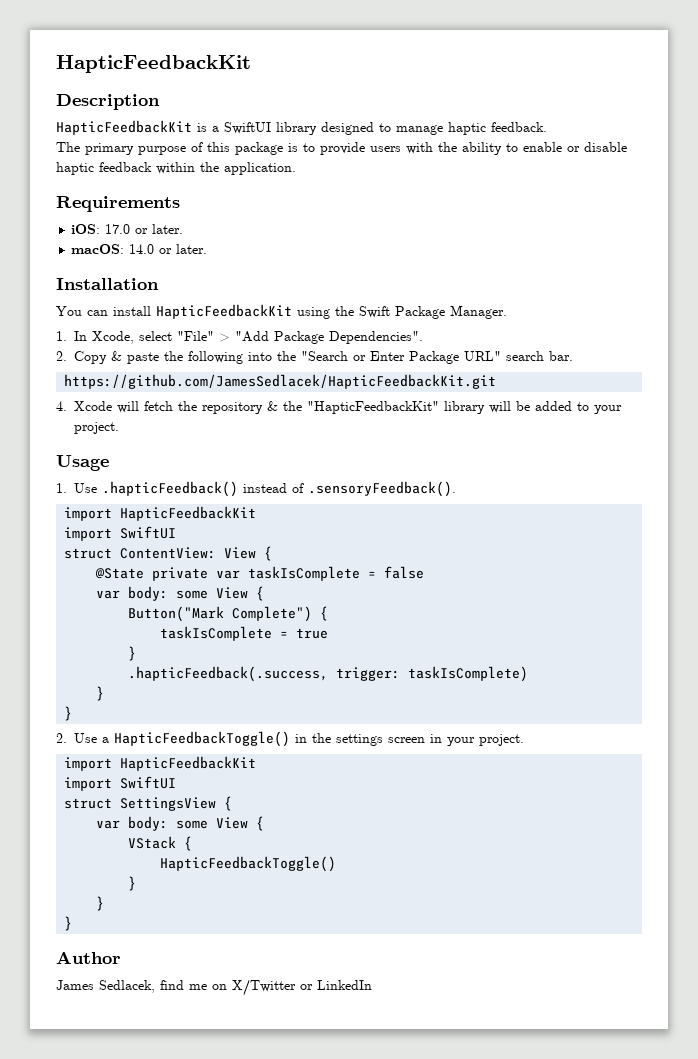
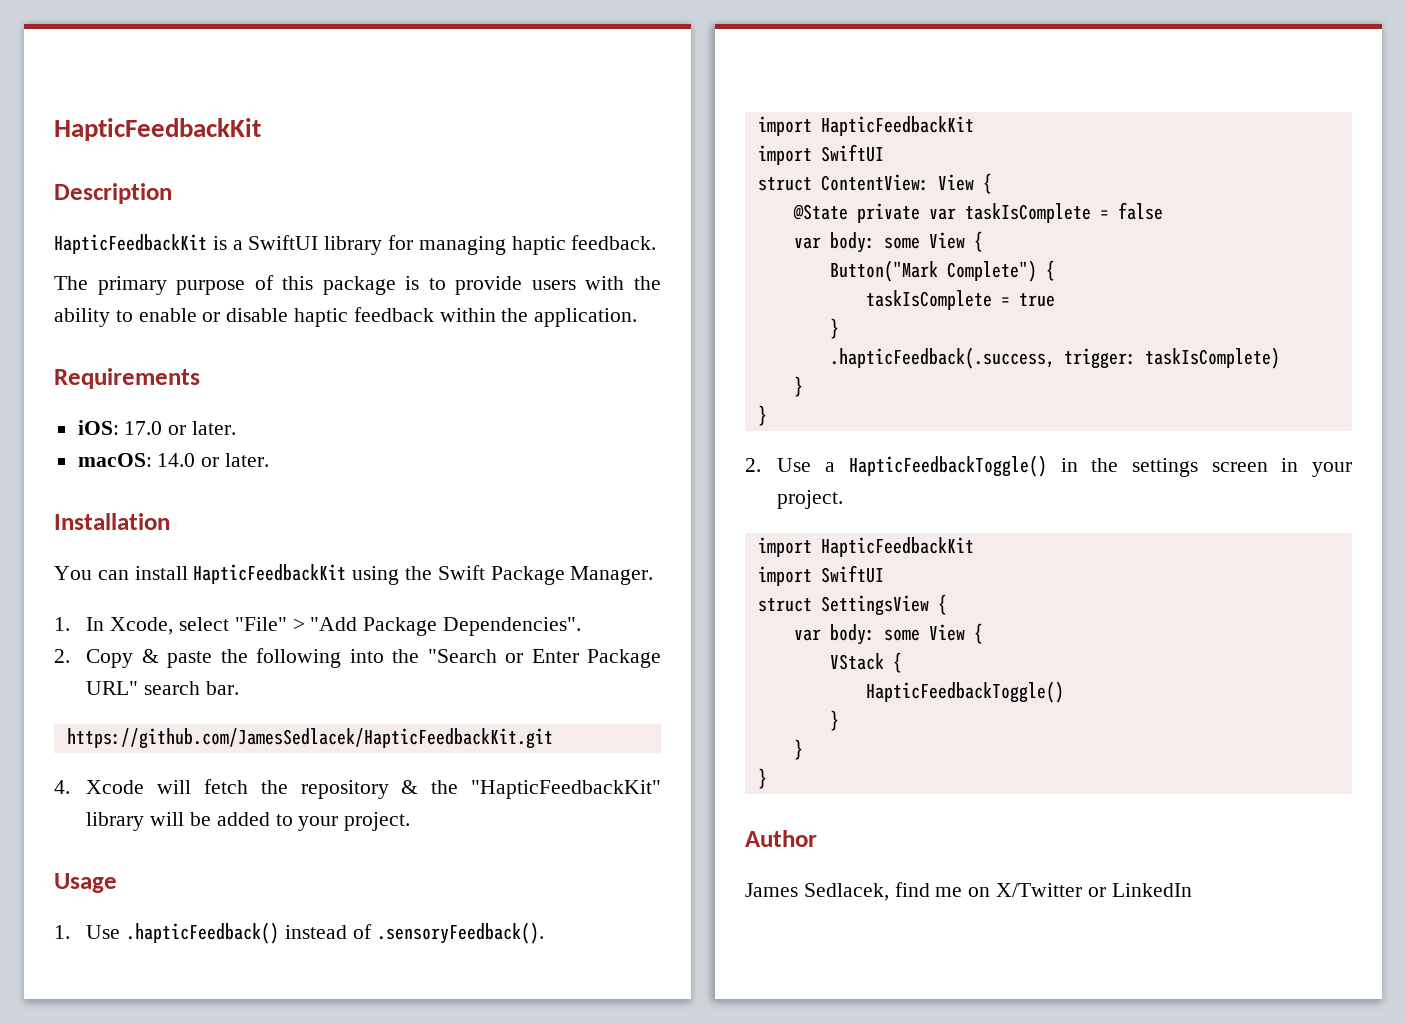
[321,122,443,135] designed to manage -> [388,235,506,255] for managing

